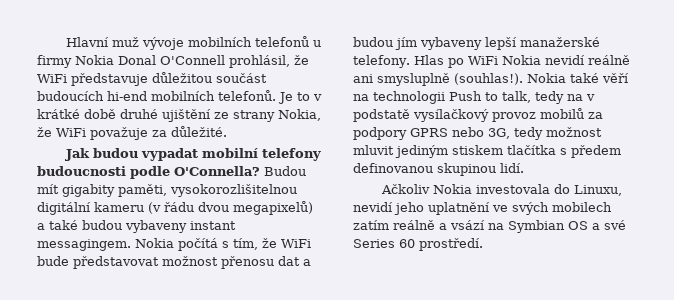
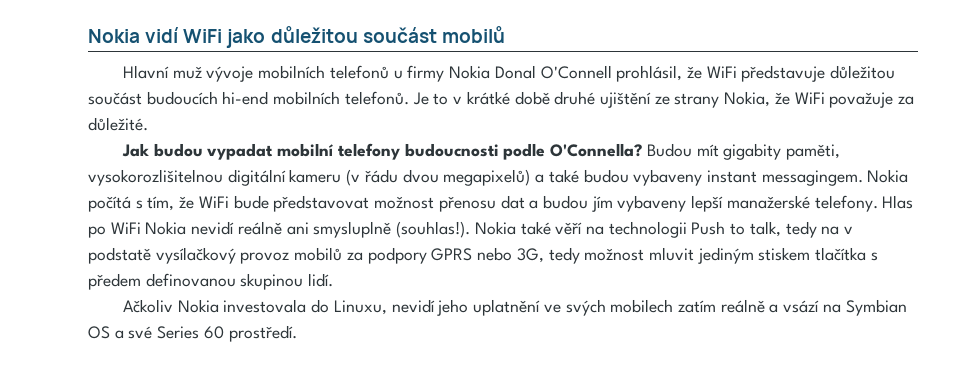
(65, 42) none -> [88,26,505,48] Nokia vidí WiFi jako důležitou součást mobilů //

